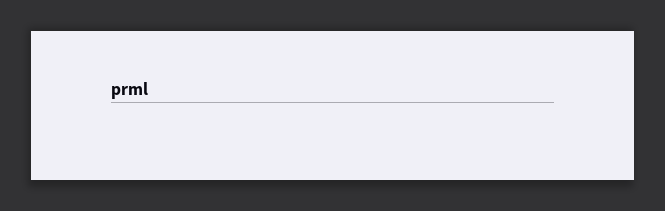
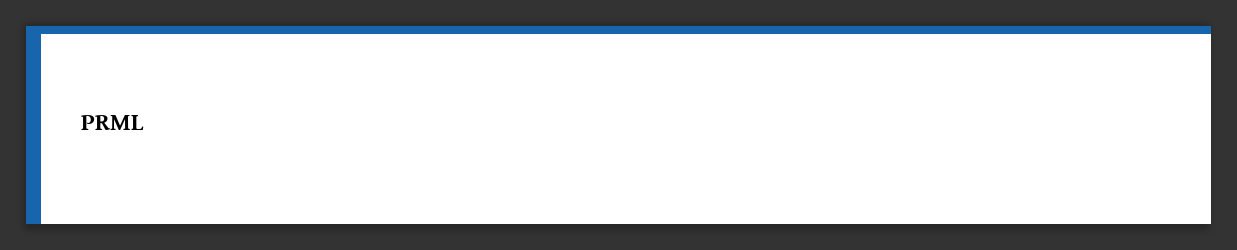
[111,82,148,99] prml -> [81,115,144,130] PRML

